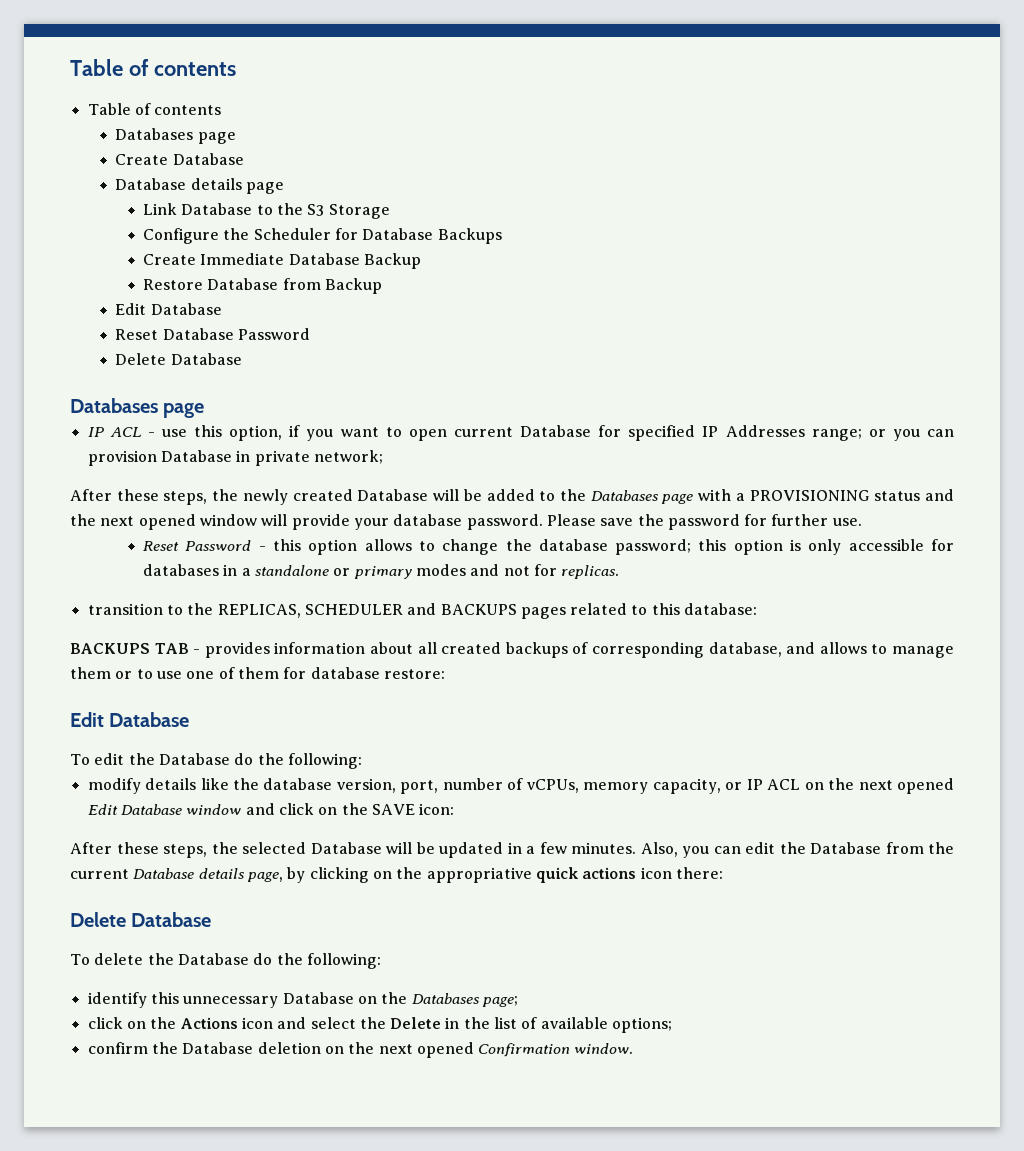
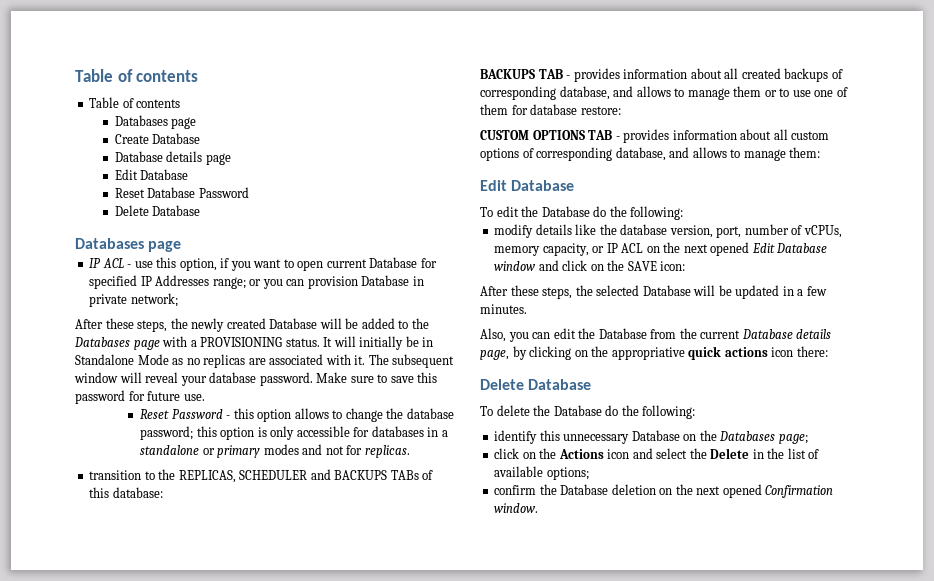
[143,203,390,219] [143,228,502,244] [143,253,422,269] [143,278,383,294] // Link Database to the S3 Storage // Configure the Scheduler for Database Backups // Create Immediate Database Backup // Restore Database from Backup -> (231, 159) none
[874,489,954,501] [70,514,196,530] status and the next opened -> [285,336,434,350] [75,354,455,368] status. It will initially be in Standalone Mode as no replicas are associated with it. The subsequent
[291,514,350,530] provide -> [145,372,179,383] reveal
[546,514,664,526] Please save the -> [316,372,438,383] Make sure to save this
[771,514,829,526] further -> [147,391,181,401] future
[520,603,648,619] pages related to -> [390,470,434,480] TABs of
(445, 674) none -> [480,129,830,143] [480,147,821,161] // CUSTOM OPTIONS TAB - provides information about all custom options of corresponding database, and allows to manage them:
(636, 848) none -> (527, 309) //

